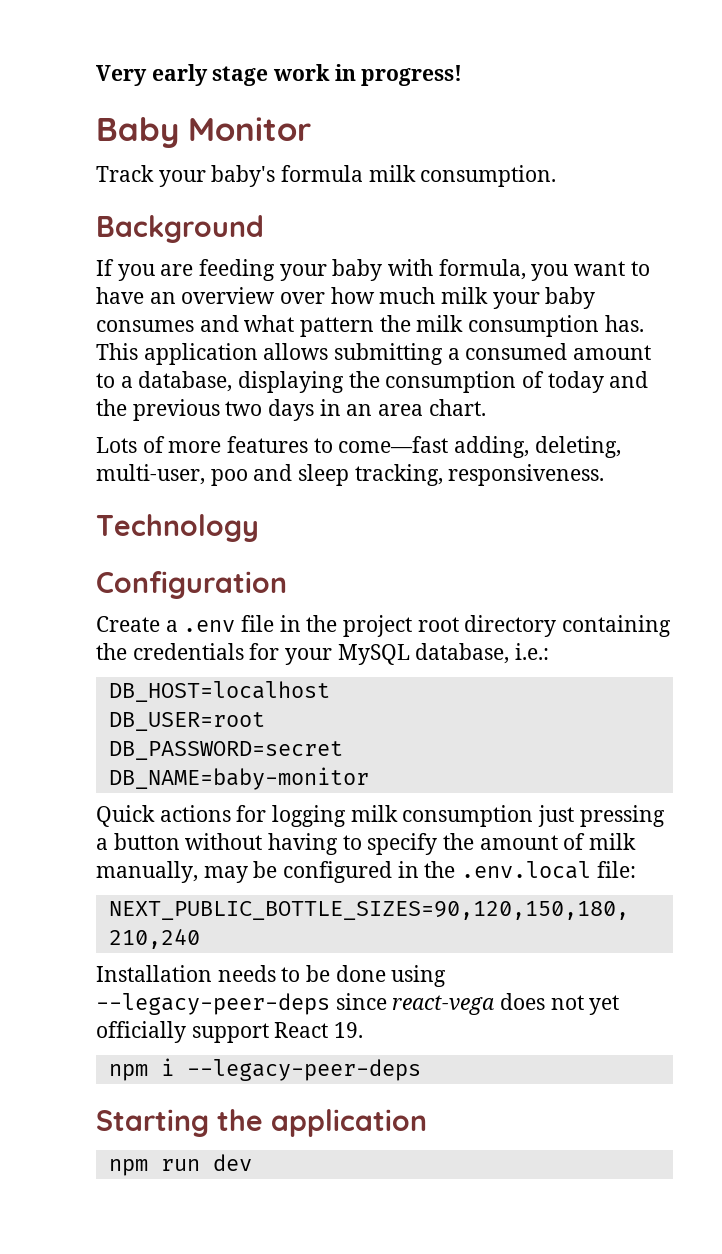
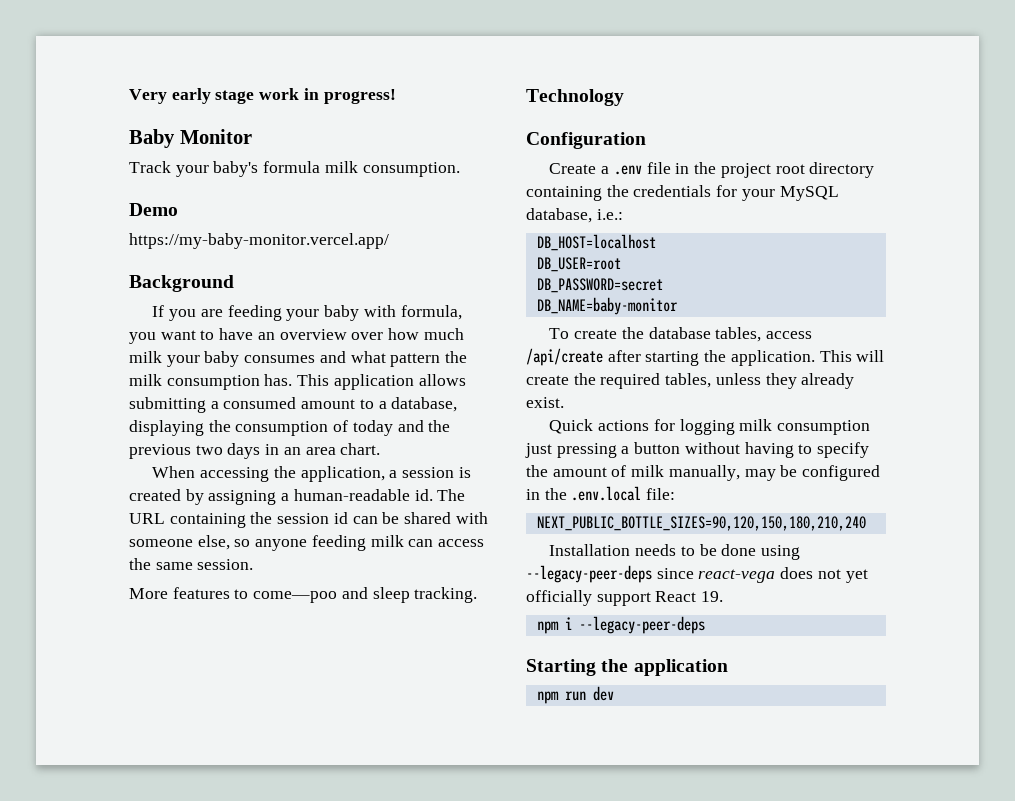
(557, 176) none -> [129,203,178,216] [129,233,389,249] // Demo // https://my-baby-monitor.vercel.app/
[96,436,621,458] [96,464,605,486] Lots of more features to come—fast adding, deleting, multi-user, poo and sleep tracking, responsiveness. -> [152,466,471,482] [129,489,466,505] [129,512,488,528] [129,535,485,551] [129,558,254,570] [129,587,478,603] When accessing the application, a session is created by assigning a human-readable id. The URL containing the session id can be shared with someone else, so anyone feeding milk can access the same session. // More features to come—poo and sleep tracking.
(369, 778) none -> [549,327,813,342] [526,348,885,366] [526,373,855,389] [526,397,564,408] // To create the database tables, access /api/create after starting the application. This will create the required tables, unless they already exist.

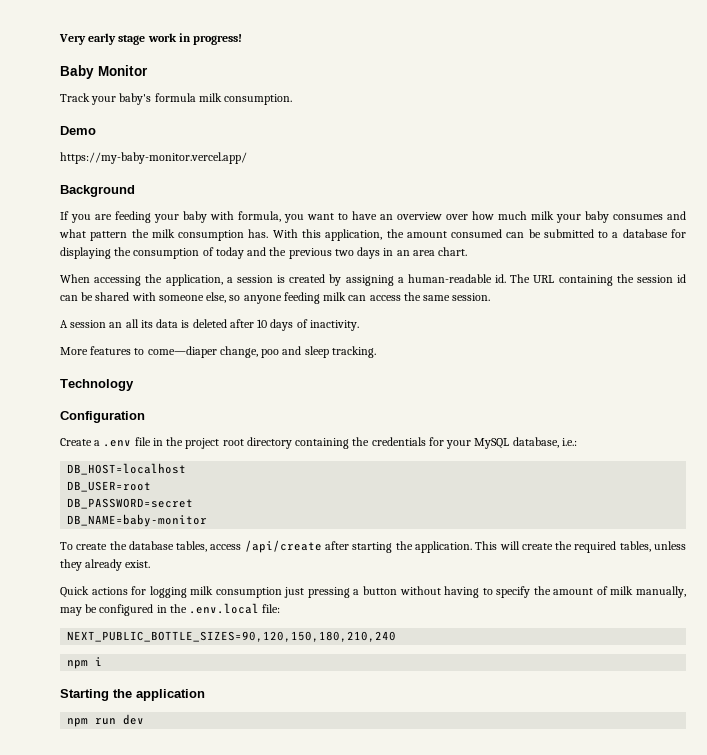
[297,374,466,390] [129,397,458,413] This application allows submitting a consumed amount to a database, -> [272,229,687,241] With this application, the amount consumed can be submitted to a database for
(254, 564) none -> [60,319,359,331] // A session an all its data is deleted after 10 days of inactivity.
[253,591,338,603] come—poo -> [147,346,280,358] come—diaper change, poo
[549,544,801,560] [526,565,868,583] [526,590,724,606] // Installation needs to be done using --legacy-peer-deps since react-vega does not yet officially support React 19. -> (397, 636) none
[578,616,705,634] --legacy-peer-deps -> (103, 661) none

